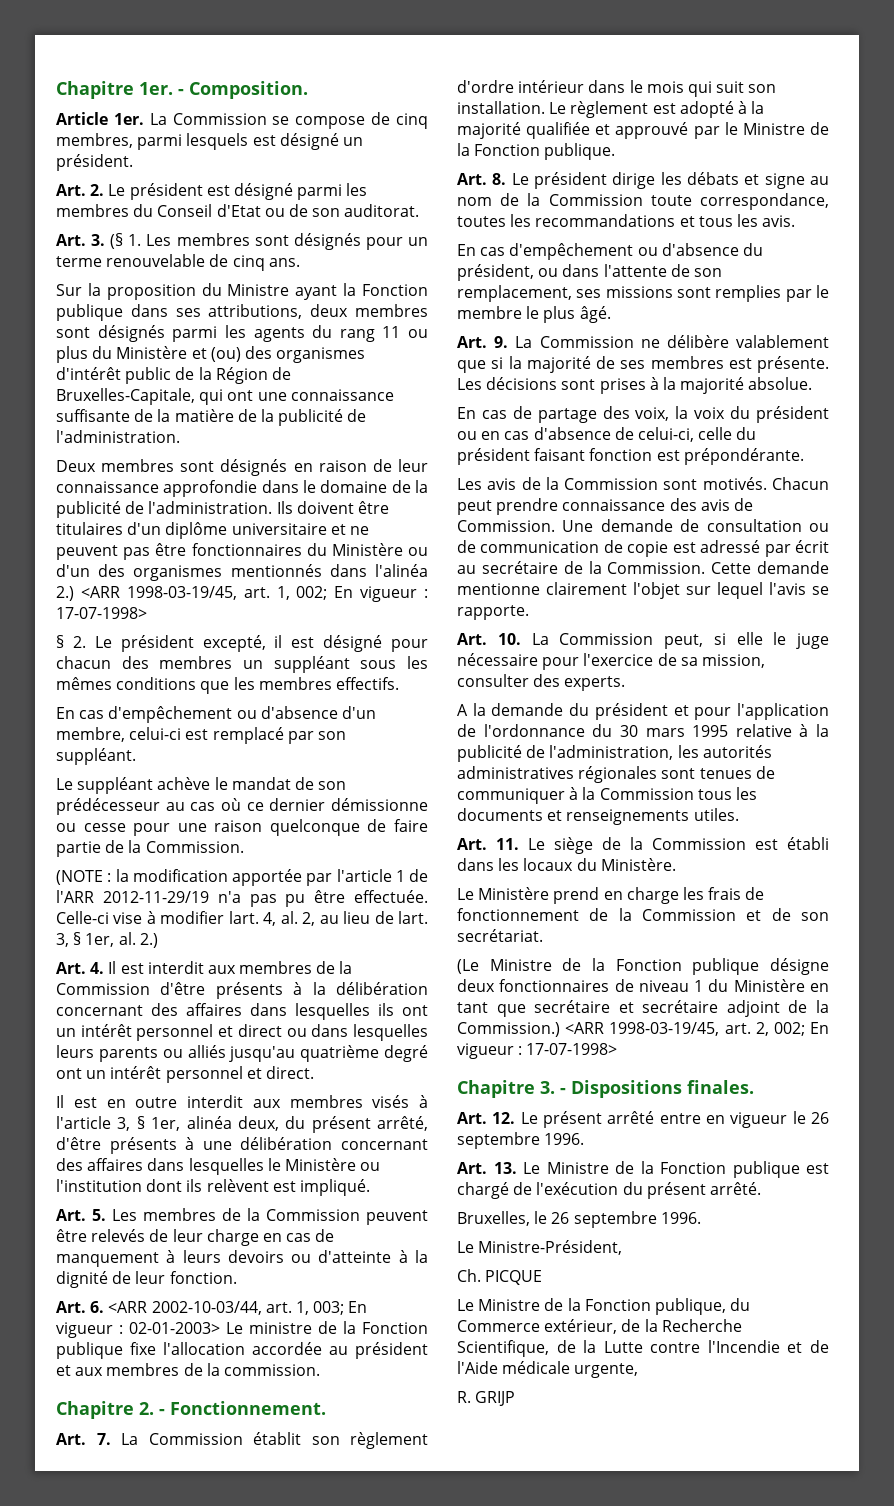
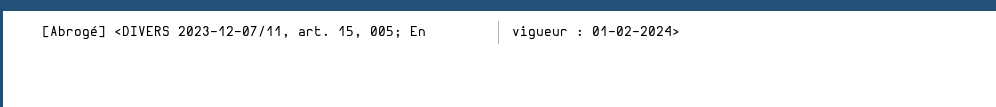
[56,81,308,99] [56,112,428,129] [56,133,363,150] [56,154,133,171] [56,183,368,200] [56,204,420,217] [56,233,428,250] [56,254,300,271] [56,283,428,300] [56,304,429,321] [56,325,428,342] [56,346,366,363] [56,367,291,384] [56,388,394,405] [56,409,367,426] [56,430,180,443] [56,459,429,476] [56,480,428,497] [56,501,389,518] [56,522,369,539] [56,543,428,560] [56,564,428,581] [56,586,428,602] [56,607,147,619] [56,635,428,652] [56,656,428,673] [56,677,399,694] [56,706,376,723] [56,727,346,744] [56,748,136,765] [56,777,347,794] [56,798,428,815] [56,819,428,836] [56,840,244,857] [56,869,428,886] [56,890,428,907] [56,911,428,926] [56,932,158,948] [56,961,353,974] [56,982,428,999] [56,1003,428,1020] [56,1024,429,1041] [56,1045,428,1062] [56,1066,314,1083] [56,1095,428,1108] [56,1116,428,1133] [56,1137,428,1154] [56,1158,381,1175] [56,1179,370,1196] [56,1208,428,1225] [56,1229,335,1246] [56,1250,428,1267] [56,1271,237,1288] [56,1301,368,1315] [56,1321,428,1338] [56,1342,428,1359] [56,1363,320,1376] [56,1401,326,1419] [56,1432,428,1449] [457,80,777,97] [457,101,765,118] [457,122,829,139] [457,143,616,160] [457,172,829,189] [457,193,829,210] [457,214,796,227] [457,243,763,260] [457,264,722,281] [457,285,829,302] [457,306,611,323] [457,335,829,348] [457,356,829,373] [457,377,813,394] [457,406,829,423] [457,427,757,442] [457,448,804,465] [457,477,829,490] [457,498,753,515] [457,519,829,532] [457,540,829,557] [457,561,829,574] [457,582,829,599] [457,605,529,620] [457,632,829,649] [457,653,765,670] [457,674,626,691] [457,703,829,720] [457,724,829,737] [457,745,772,762] [457,766,775,783] [457,787,757,804] [457,808,739,825] [457,837,829,854] [457,858,676,871] [457,887,765,904] [457,908,829,921] [457,929,543,942] [457,958,829,975] [457,979,829,992] [457,1000,829,1017] [457,1022,830,1037] [457,1043,618,1059] [457,1080,754,1098] [457,1111,829,1128] [457,1132,585,1149] [457,1161,829,1178] [457,1182,761,1199] [457,1211,701,1228] [457,1240,623,1255] [457,1269,543,1285] [457,1298,751,1315] [457,1319,742,1334] [457,1340,829,1357] [457,1361,639,1378] [457,1391,516,1406] Chapitre 1er. - Composition. // Article 1er. La Commission se compose de cinq membres, parmi lesquels est désigné un président. // Art. 2. Le président est désigné parmi les membres du Conseil d'Etat ou de son auditorat. // Art. 3. (§ 1. Les membres sont désignés pour un terme renouvelable de cinq ans. // Sur la proposition du Ministre ayant la Fonction publique dans ses attributions, deux membres sont désignés parmi les agents du rang 11 ou plus du Ministère et (ou) des organismes d'intérêt public de la Région de Bruxelles-Capitale, qui ont une connaissance suffisante de la matière de la publicité de l'administration. // Deux membres sont désignés en raison de leur connaissance approfondie dans le domaine de la publicité de l'administration. Ils doivent être titulaires d'un diplôme universitaire et ne peuvent pas être fonctionnaires du Ministère ou d'un des organismes mentionnés dans l'alinéa 2.) <ARR 1998-03-19/45, art. 1, 002; En vigueur : 17-07-1998> // § 2. Le président excepté, il est désigné pour chacun des membres un suppléant sous les mêmes conditions que les membres effectifs. // En cas d'empêchement ou d'absence d'un membre, celui-ci est remplacé par son suppléant. // Le suppléant achève le mandat de son prédécesseur au cas où ce dernier démissionne ou cesse pour une raison quelconque de faire partie de la Commission. // (NOTE : la modification apportée par l'article 1 de l'ARR 2012-11-29/19 n'a pas pu être effectuée. Celle-ci vise à modifier lart. 4, al. 2, au lieu de lart. 3, § 1er, al. 2.) // Art. 4. Il est interdit aux membres de la Commission d'être présents à la délibération concernant des affaires dans lesquelles ils ont un intérêt personnel et direct ou dans lesquelles leurs parents ou alliés jusqu'au quatrième degré ont un intérêt personnel et direct. // Il est en outre interdit aux membres visés à l'article 3, § 1er, alinéa deux, du présent arrêté, d'être présents à une délibération concernant des affaires dans lesquelles le Ministère ou l'institution dont ils relèvent est impliqué. // Art. 5. Les membres de la Commission peuvent être relevés de leur charge en cas de manquement à leurs devoirs ou d'atteinte à la dignité de leur fonction. // Art. 6. <ARR 2002-10-03/44, art. 1, 003; En vigueur : 02-01-2003> Le ministre de la Fonction publique fixe l'allocation accordée au président et aux membres de la commission. // Chapitre 2. - Fonctionnement. // Art. 7. La Commission établit son règlement d'ordre intérieur dans le mois qui suit son installation. Le règlement est adopté à la majorité qualifiée et approuvé par le Ministre de la Fonction publique. // Art. 8. Le président dirige les débats et signe au nom de la Commission toute correspondance, toutes les recommandations et tous les avis. // En cas d'empêchement ou d'absence du président, ou dans l'attente de son remplacement, ses missions sont remplies par le membre le plus âgé. // Art. 9. La Commission ne délibère valablement que si la majorité de ses membres est présente. Les décisions sont prises à la majorité absolue. // En cas de partage des voix, la voix du président ou en cas d'absence de celui-ci, celle du président faisant fonction est prépondérante. // Les avis de la Commission sont motivés. Chacun peut prendre connaissance des avis de Commission. Une demande de consultation ou de communication de copie est adressé par écrit au secrétaire de la Commission. Cette demande mentionne clairement l'objet sur lequel l'avis se rapporte. // Art. 10. La Commission peut, si elle le juge nécessaire pour l'exercice de sa mission, consulter des experts. // A la demande du président et pour l'application de l'ordonnance du 30 mars 1995 relative à la publicité de l'administration, les autorités administratives régionales sont tenues de communiquer à la Commission tous les documents et renseignements utiles. // Art. 11. Le siège de la Commission est établi dans les locaux du Ministère. // Le Ministère prend en charge les frais de fonctionnement de la Commission et de son secrétariat. // (Le Ministre de la Fonction publique désigne deux fonctionnaires de niveau 1 du Ministère en tant que secrétaire et secrétaire adjoint de la Commission.) <ARR 1998-03-19/45, art. 2, 002; En vigueur : 17-07-1998> // Chapitre 3. - Dispositions finales. // Art. 12. Le présent arrêté entre en vigueur le 26 septembre 1996. // Art. 13. Le Ministre de la Fonction publique est chargé de l'exécution du présent arrêté. // Bruxelles, le 26 septembre 1996. // Le Ministre-Président, // Ch. PICQUE // Le Ministre de la Fonction publique, du Commerce extérieur, de la Recherche Scientifique, de la Lutte contre l'Incendie et de l'Aide médicale urgente, // R. GRIJP -> [42,26,680,40] [Abrogé] <DIVERS 2023-12-07/11, art. 15, 005; En vigueur : 01-02-2024>

